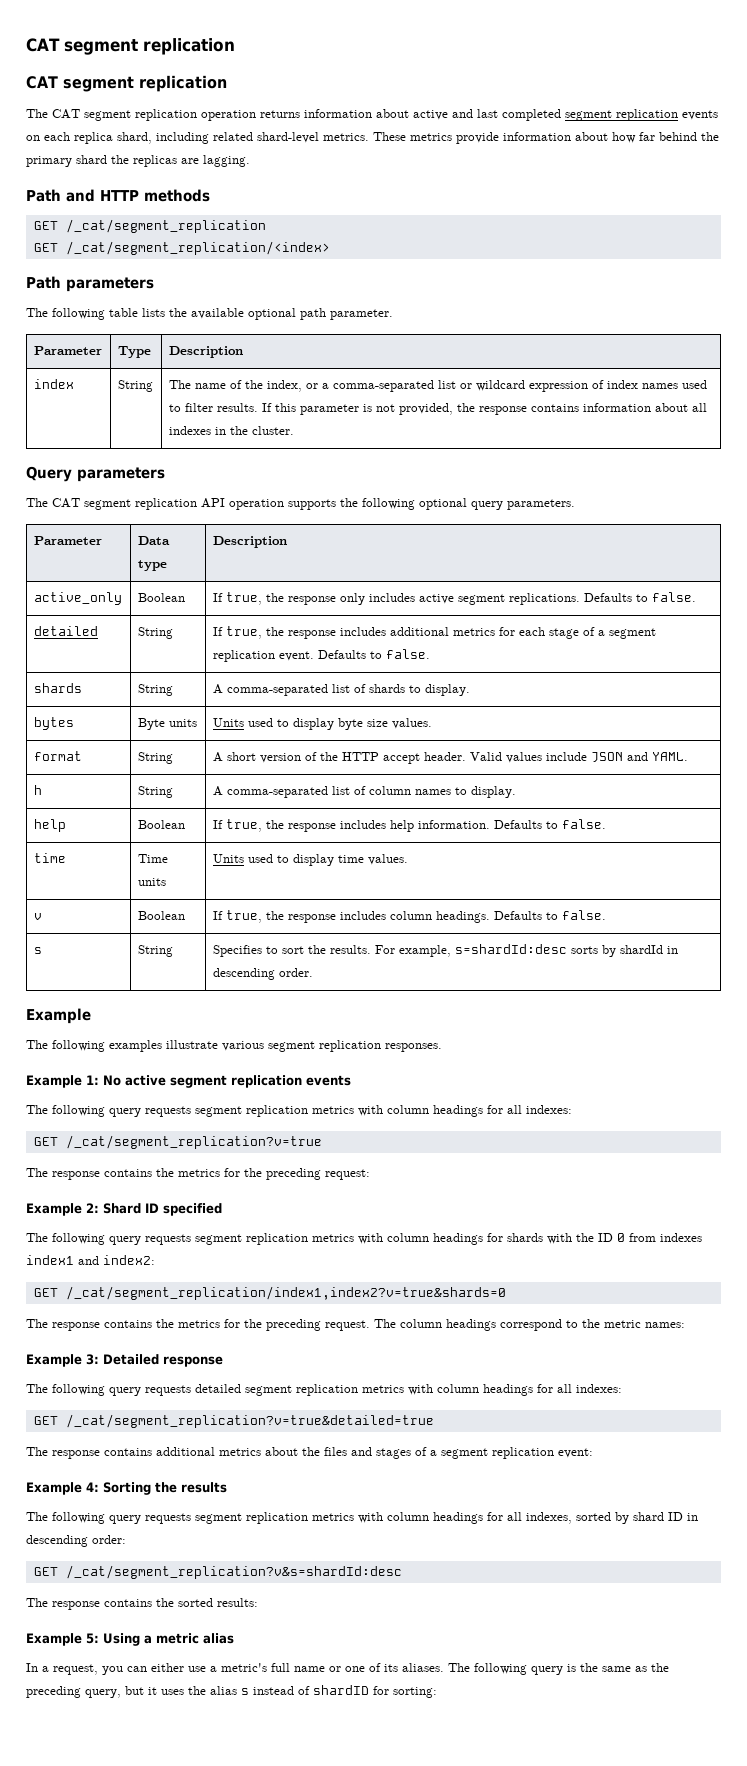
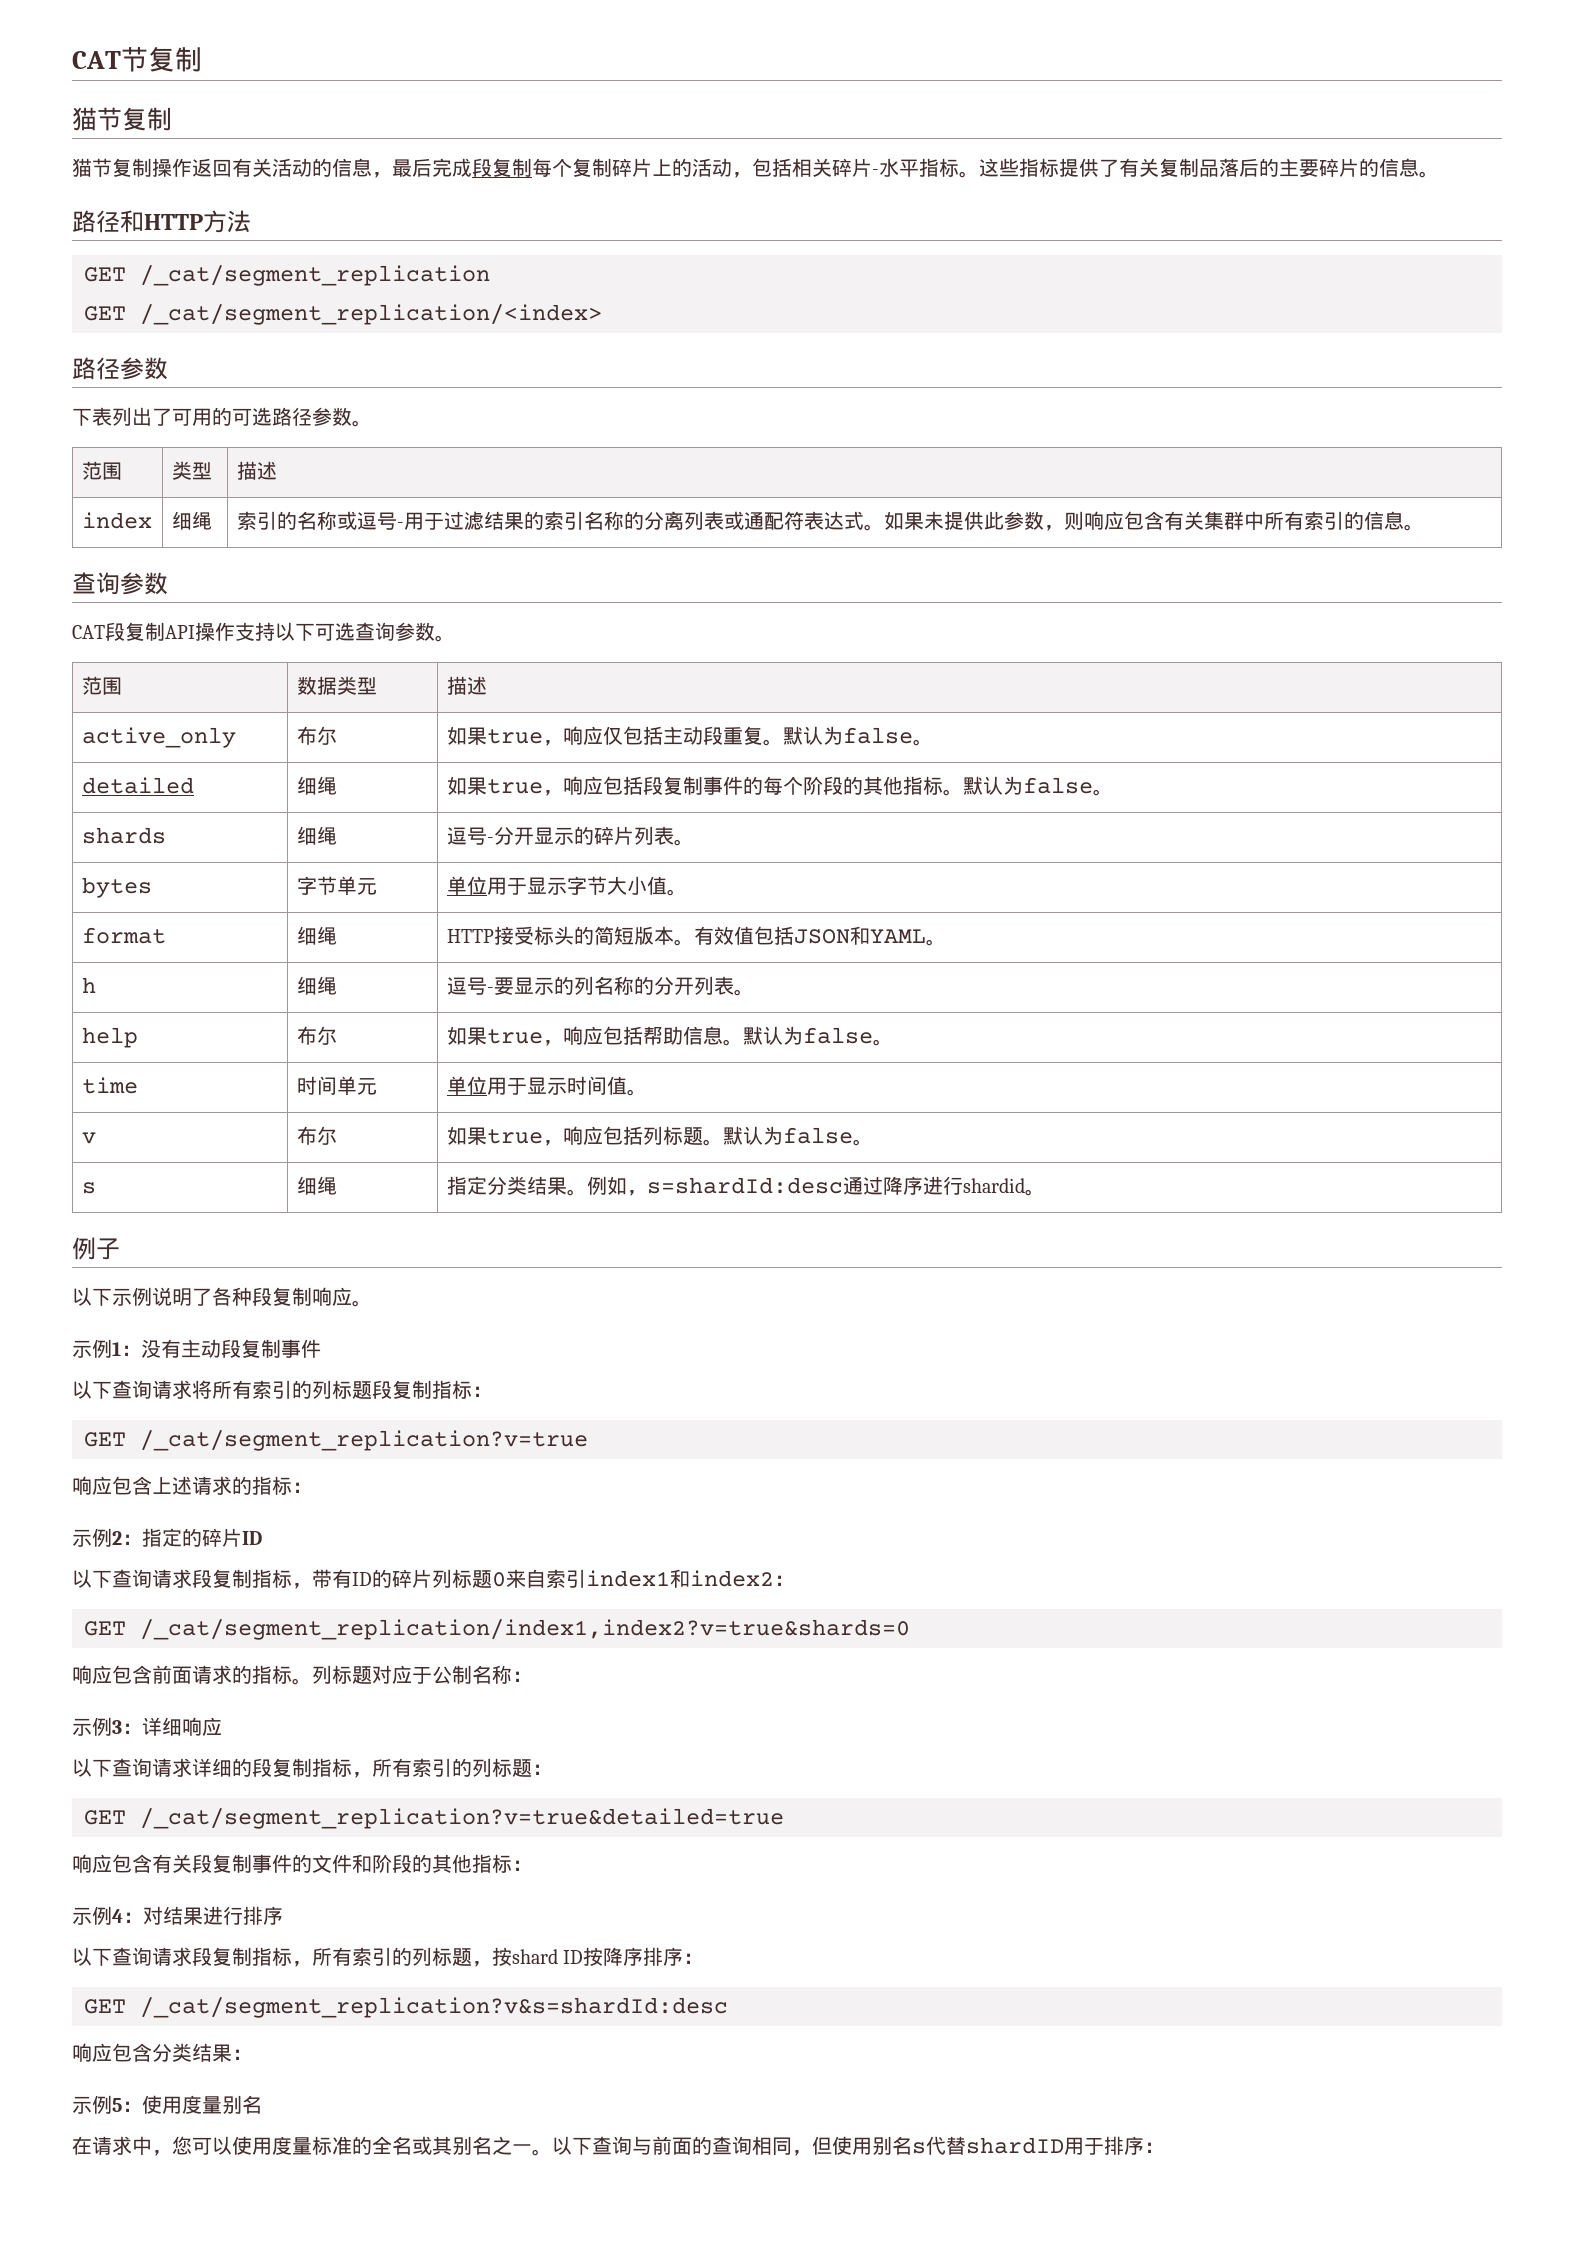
[26,38,235,55] [26,75,227,92] [26,109,718,121] [26,132,719,144] [26,155,250,167] [26,189,210,202] [33,219,266,233] [33,241,330,255] [26,276,154,292] [26,308,393,320] [33,346,102,355] [117,346,151,358] [168,346,243,358] [33,379,74,389] [117,380,153,392] [168,380,707,392] [168,403,707,415] [168,426,294,435] [26,466,165,482] [26,498,575,510] [33,536,102,545] [137,536,170,545] [137,560,167,571] [212,536,287,548] [33,592,122,605] [137,593,185,602] [212,592,696,605] [33,626,98,636] [137,627,173,639] [212,626,656,639] [212,649,430,662] [33,683,82,693] [137,684,173,696] [212,684,470,696] [33,717,74,730] [137,718,197,730] [212,718,432,730] [33,751,82,761] [137,752,173,764] [212,752,688,764] [33,785,42,795] [137,786,173,798] [212,786,516,798] [33,819,66,832] [137,820,185,829] [212,819,606,832] [33,853,66,863] [137,854,168,863] [137,878,166,886] [212,854,408,866] [33,913,42,920] [137,911,185,920] [212,910,606,923] [33,947,42,954] [137,945,173,957] [212,944,678,957] [212,968,313,980] [26,1008,91,1024] [26,1040,442,1052] [26,1075,351,1088] [26,1105,572,1117] [33,1135,322,1149] [26,1168,370,1180] [26,1203,222,1216] [26,1233,702,1245] [26,1255,155,1265] [33,1286,506,1300] [26,1319,685,1331] [26,1354,223,1367] [26,1384,622,1396] [33,1414,434,1428] [26,1447,593,1459] [26,1482,227,1495] [26,1512,698,1524] [26,1535,126,1547] [33,1565,402,1579] [26,1598,258,1610] [26,1633,234,1646] [26,1663,669,1675] [26,1685,437,1698] CAT segment replication // CAT segment replication // The CAT segment replication operation returns information about active and last completed segment replication events on each replica shard, including related shard-level metrics. These metrics provide information about how far behind the primary shard the replicas are lagging. // Path and HTTP methods // GET /_cat/segment_replication // GET /_cat/segment_replication/<index> // Path parameters // The following table lists the available optional path parameter. // Parameter | Type | Description // index | String | The name of the index, or a comma-separated list or wildcard expression of index names used to filter results. If this parameter is not provided, the response contains information about all indexes in the cluster. // Query parameters // The CAT segment replication API operation supports the following optional query parameters. // Parameter | Data type | Description // active_only | Boolean | If true, the response only includes active segment replications. Defaults to false. // detailed | String | If true, the response includes additional metrics for each stage of a segment replication event. Defaults to false. // shards | String | A comma-separated list of shards to display. // bytes | Byte units | Units used to display byte size values. // format | String | A short version of the HTTP accept header. Valid values include JSON and YAML. // h | String | A comma-separated list of column names to display. // help | Boolean | If true, the response includes help information. Defaults to false. // time | Time units | Units used to display time values. // v | Boolean | If true, the response includes column headings. Defaults to false. // s | String | Specifies to sort the results. For example, s=shardId:desc sorts by shardId in descending order. // Example // The following examples illustrate various segment replication responses. // Example 1: No active segment replication events // The following query requests segment replication metrics with column headings for all indexes: // GET /_cat/segment_replication?v=true // The response contains the metrics for the preceding request: // Example 2: Shard ID specified // The following query requests segment replication metrics with column headings for shards with the ID 0 from indexes index1 and index2: // GET /_cat/segment_replication/index1,index2?v=true&shards=0 // The response contains the metrics for the preceding request. The column headings correspond to the metric names: // Example 3: Detailed response // The following query requests detailed segment replication metrics with column headings for all indexes: // GET /_cat/segment_replication?v=true&detailed=true // The response contains additional metrics about the files and stages of a segment replication event: // Example 4: Sorting the results // The following query requests segment replication metrics with column headings for all indexes, sorted by shard ID in descending order: // GET /_cat/segment_replication?v&s=shardId:desc // The response contains the sorted results: // Example 5: Using a metric alias // In a request, you can either use a metric's full name or one of its aliases. The following query is the same as the preceding query, but it uses the alias s instead of shardID for sorting: -> [72,47,202,72] [72,107,172,131] [72,158,1439,178] [72,210,251,233] [84,265,490,286] [84,304,602,325] [72,357,168,380] [72,407,372,427] [81,461,122,480] [171,461,212,480] [236,461,277,480] [81,512,152,529] [171,511,212,530] [236,511,1424,531] [72,572,168,595] [72,622,455,642] [81,676,122,695] [296,676,377,695] [446,676,487,695] [81,727,236,748] [296,726,337,745] [446,726,933,746] [81,777,194,794] [296,776,337,795] [446,776,1113,796] [81,827,166,844] [296,826,337,845] [446,826,694,846] [81,877,152,898] [296,876,377,895] [446,876,687,896] [81,927,166,944] [296,926,337,945] [446,926,946,946] [81,977,96,993] [296,976,337,995] [446,976,754,996] [81,1027,138,1048] [296,1026,337,1045] [446,1026,893,1046] [81,1077,138,1094] [296,1076,377,1095] [446,1076,647,1096] [81,1132,96,1144] [296,1126,337,1145] [446,1126,873,1146] [81,1182,96,1194] [296,1176,337,1195] [446,1176,1045,1196] [72,1237,120,1260] [72,1287,372,1307] [72,1339,321,1358] [72,1380,492,1399] [84,1430,588,1451] [72,1476,312,1495] [72,1528,262,1547] [72,1569,794,1589] [84,1619,910,1640] [72,1665,532,1685] [72,1717,222,1736] [72,1758,552,1778] [84,1808,784,1829] [72,1854,532,1873] [72,1906,283,1925] [72,1947,704,1967] [84,1997,728,2018] [72,2043,252,2062] [72,2095,262,2114] [72,2136,1164,2156] CAT节复制 // 猫节复制 // 猫节复制操作返回有关活动的信息，最后完成段复制每个复制碎片上的活动，包括相关碎片-水平指标。这些指标提供了有关复制品落后的主要碎片的信息。 // 路径和HTTP方法 // GET /_cat/segment_replication // GET /_cat/segment_replication/<index> // 路径参数 // 下表列出了可用的可选路径参数。 // 范围 | 类型 | 描述 // index | 细绳 | 索引的名称或逗号-用于过滤结果的索引名称的分离列表或通配符表达式。如果未提供此参数，则响应包含有关集群中所有索引的信息。 // 查询参数 // CAT段复制API操作支持以下可选查询参数。 // 范围 | 数据类型 | 描述 // active_only | 布尔 | 如果true，响应仅包括主动段重复。默认为false。 // detailed | 细绳 | 如果true，响应包括段复制事件的每个阶段的其他指标。默认为false。 // shards | 细绳 | 逗号-分开显示的碎片列表。 // bytes | 字节单元 | 单位用于显示字节大小值。 // format | 细绳 | HTTP接受标头的简短版本。有效值包括JSON和YAML。 // h | 细绳 | 逗号-要显示的列名称的分开列表。 // help | 布尔 | 如果true，响应包括帮助信息。默认为false。 // time | 时间单元 | 单位用于显示时间值。 // v | 布尔 | 如果true，响应包括列标题。默认为false。 // s | 细绳 | 指定分类结果。例如，s=shardId:desc通过降序进行shardid。 // 例子 // 以下示例说明了各种段复制响应。 // 示例1：没有主动段复制事件 // 以下查询请求将所有索引的列标题段复制指标： // GET /_cat/segment_replication?v=true // 响应包含上述请求的指标： // 示例2：指定的碎片ID // 以下查询请求段复制指标，带有ID的碎片列标题0来自索引index1和index2： // GET /_cat/segment_replication/index1,index2?v=true&shards=0 // 响应包含前面请求的指标。列标题对应于公制名称： // 示例3：详细响应 // 以下查询请求详细的段复制指标，所有索引的列标题： // GET /_cat/segment_replication?v=true&detailed=true // 响应包含有关段复制事件的文件和阶段的其他指标： // 示例4：对结果进行排序 // 以下查询请求段复制指标，所有索引的列标题，按shard ID按降序排序： // GET /_cat/segment_replication?v&s=shardId:desc // 响应包含分类结果： // 示例5：使用度量别名 // 在请求中，您可以使用度量标准的全名或其别名之一。以下查询与前面的查询相同，但使用别名s代替shardID用于排序：

